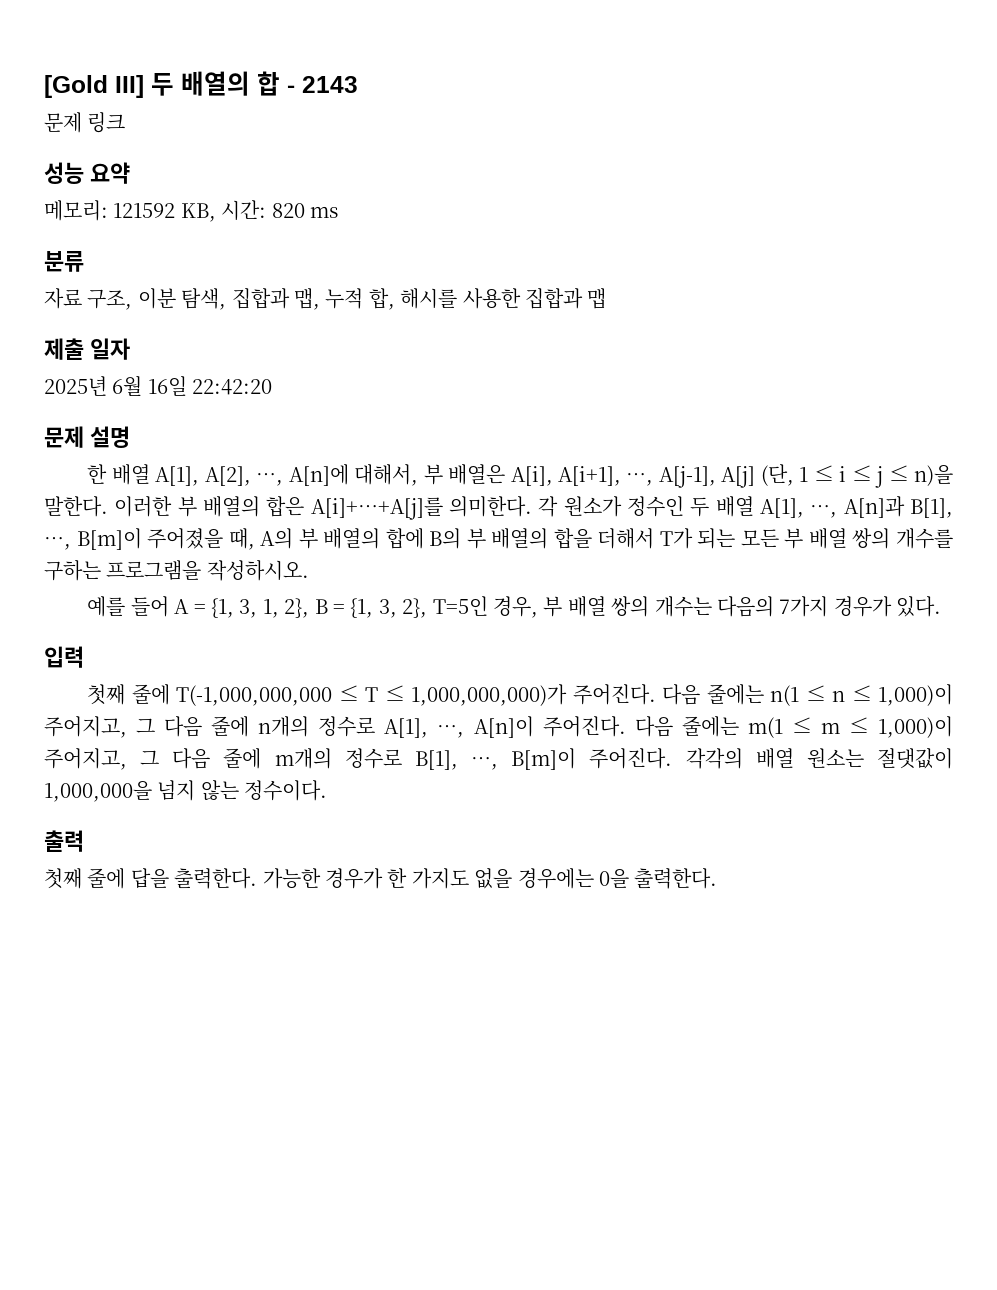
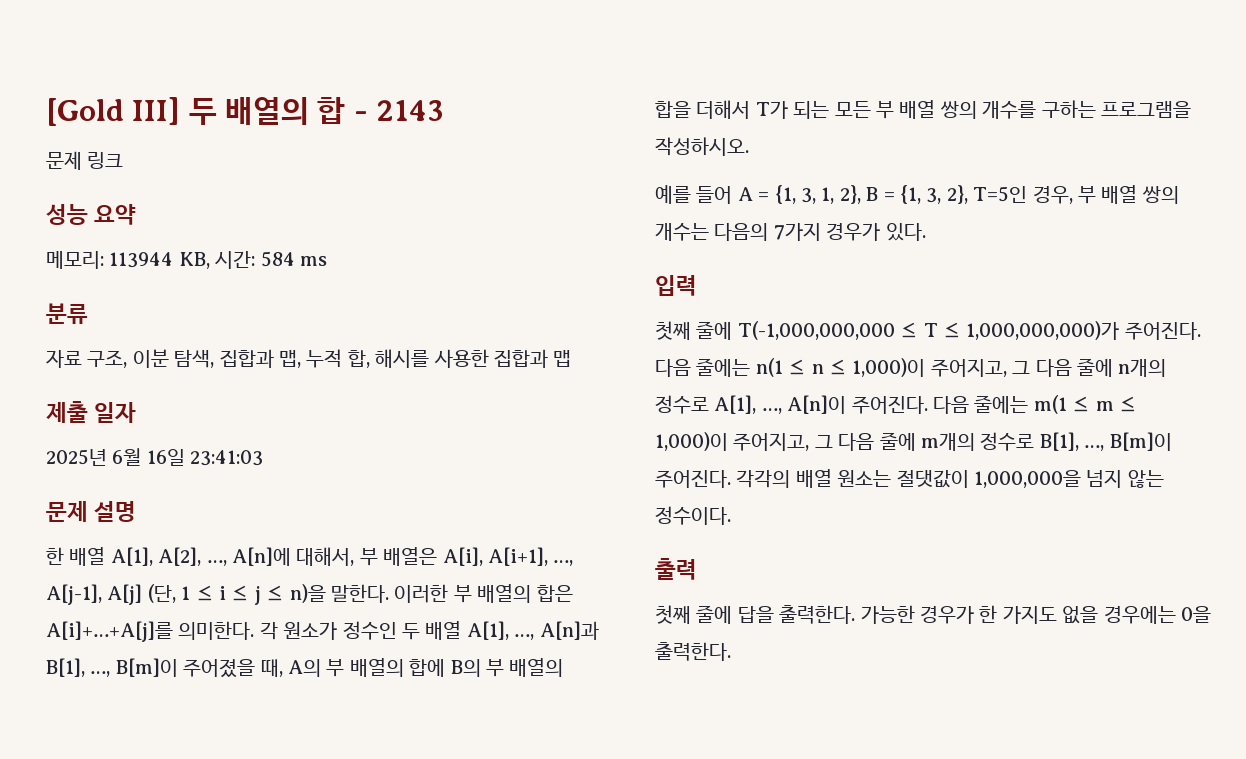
[113,203,176,218] 121592 -> [109,252,174,268] 113944
[271,203,305,218] 820 -> [260,251,295,267] 584
[192,379,273,395] 22:42:20 -> [190,450,264,466] 23:41:03

